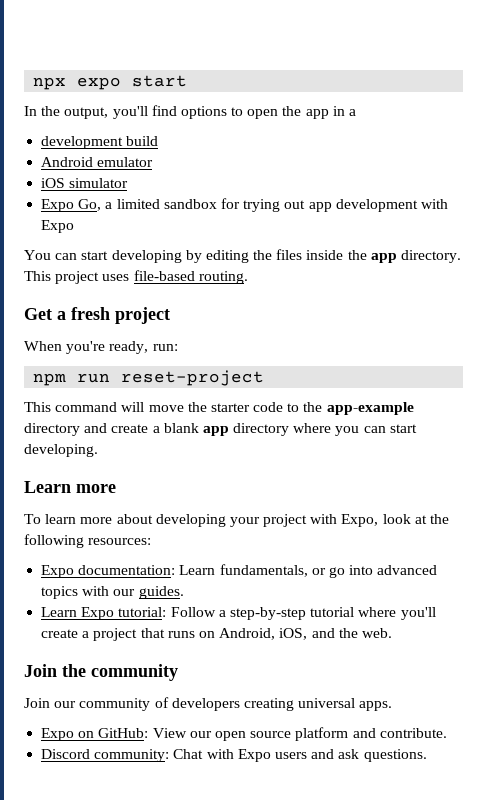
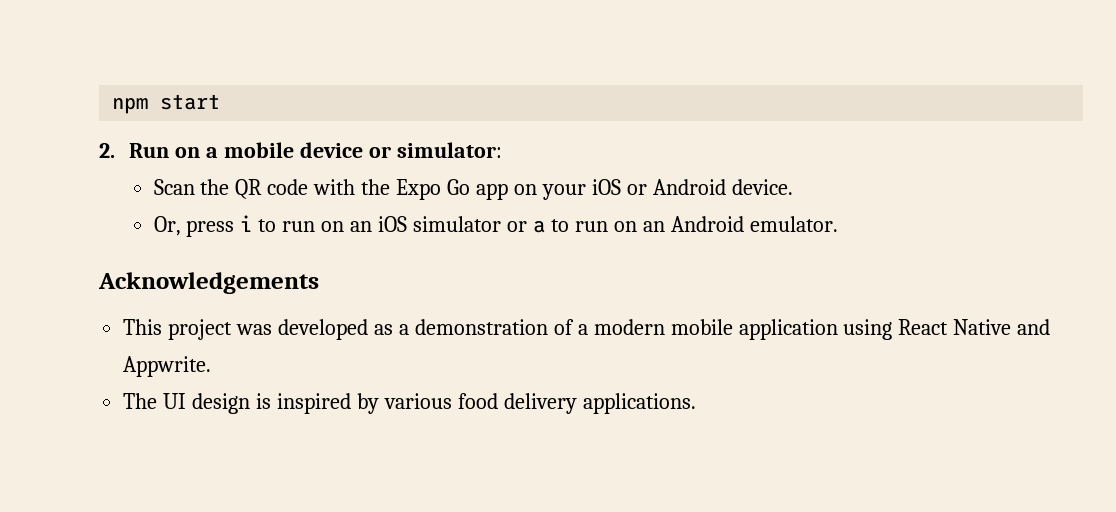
[33,77,122,90] npx expo -> [112,97,149,114] npm
[24,105,357,119] [41,136,159,149] [41,157,154,167] [41,178,129,188] [41,198,448,212] [41,220,75,233] [24,249,462,263] [24,270,248,284] [24,307,170,324] [24,341,178,354] [33,370,265,386] [24,402,414,415] [24,423,417,436] [24,444,98,457] [24,481,116,493] [24,514,450,527] [24,534,152,548] [41,564,438,578] [41,586,184,599] [41,607,436,620] [41,628,392,641] [24,664,178,681] [24,697,393,711] [41,727,447,741] [41,749,427,762] In the output, you'll find options to open the app in a // development build // Android emulator // iOS simulator // Expo Go, a limited sandbox for trying out app development with Expo // You can start developing by editing the files inside the app directory. This project uses file-based routing. // Get a fresh project // When you're ready, run: // npm run reset-project // This command will move the starter code to the app-example directory and create a blank app directory where you can start developing. // Learn more // To learn more about developing your project with Expo, look at the following resources: // Expo documentation: Learn fundamentals, or go into advanced topics with our guides. // Learn Expo tutorial: Follow a step-by-step tutorial where you'll create a project that runs on Android, iOS, and the web. // Join the community // Join our community of developers creating universal apps. // Expo on GitHub: View our open source platform and contribute. // Discord community: Chat with Expo users and ask questions. -> [99,142,502,158] [153,179,793,200] [153,215,838,237] [98,272,319,294] [123,319,1051,340] [123,356,212,377] [123,393,696,414] 2. Run on a mobile device or simulator: // Scan the QR code with the Expo Go app on your iOS or Android device. // Or, press i to run on an iOS simulator or a to run on an Android emulator. // Acknowledgements // This project was developed as a demonstration of a modern mobile application using React Native and Appwrite. // The UI design is inspired by various food delivery applications.

